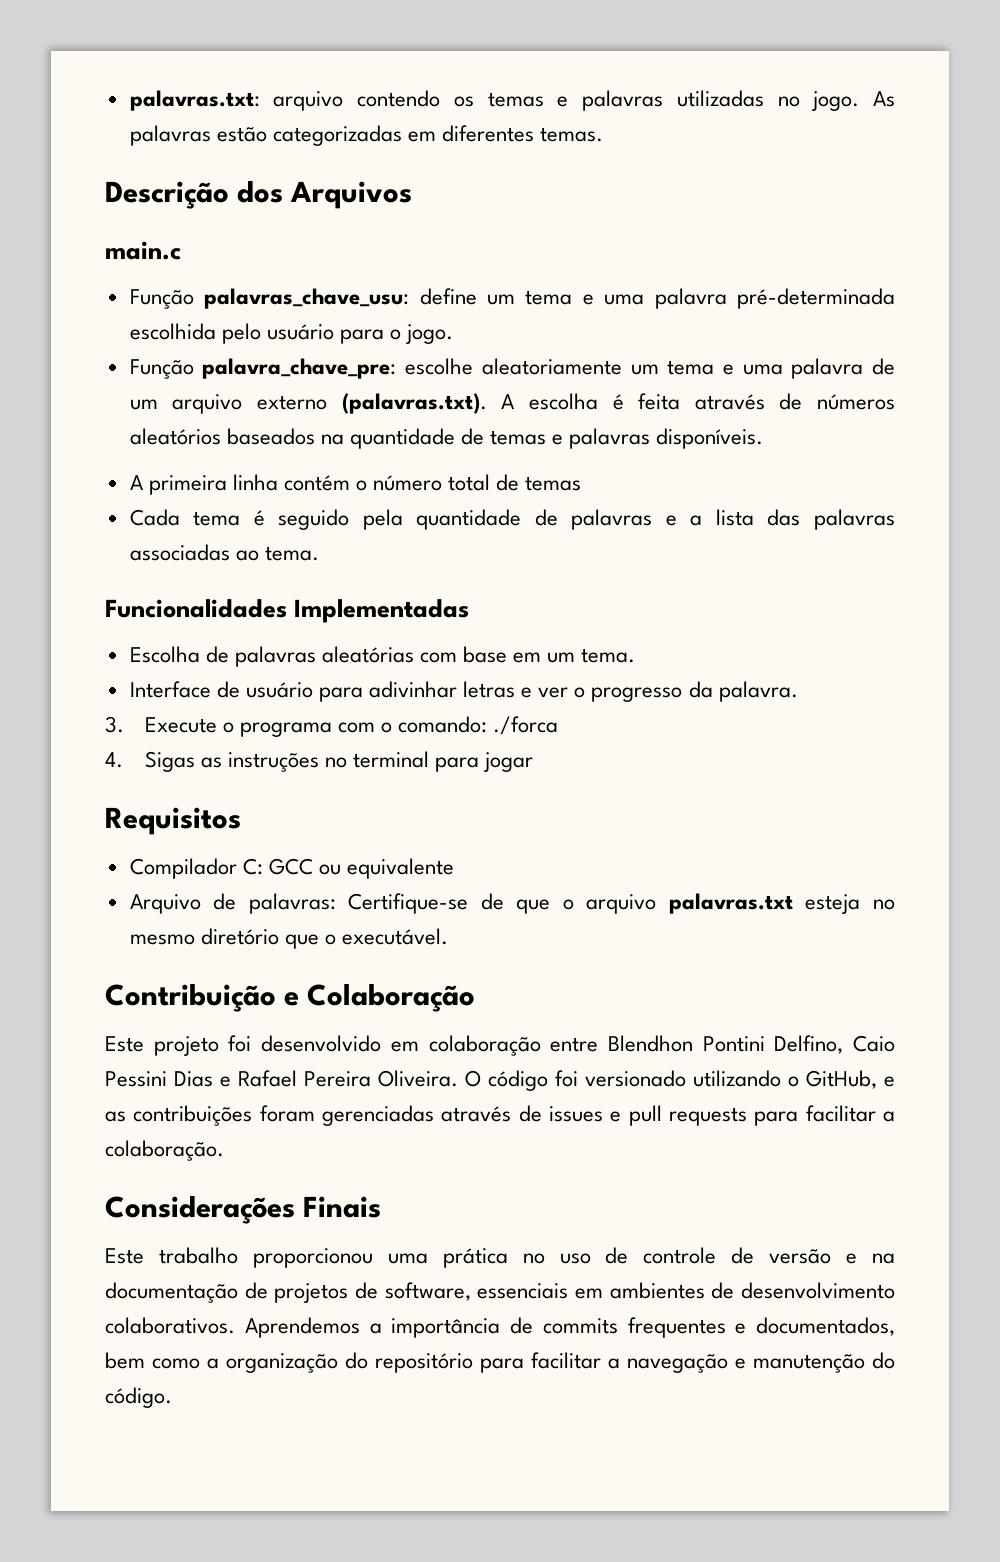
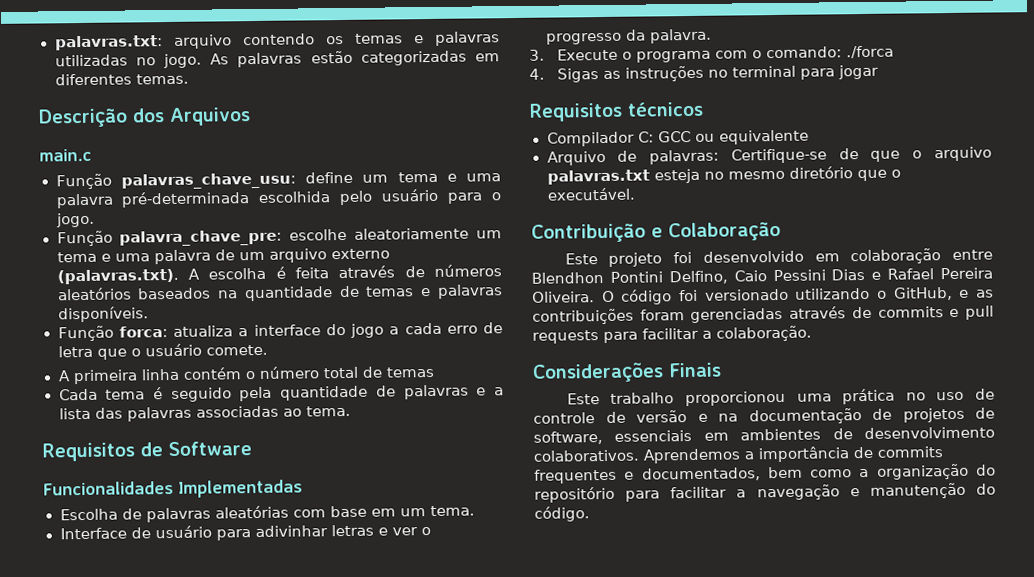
(764, 438) none -> [57,322,503,342] [57,343,268,360] // Função forca: atualiza a interface do jogo a cada erro de letra que o usuário comete.
(319, 553) none -> [42,441,252,462] // Requisitos de Software
(241, 821) none -> [627,101,704,117] técnicos
[549,1106,603,1122] issues -> [877,306,944,318] commits

